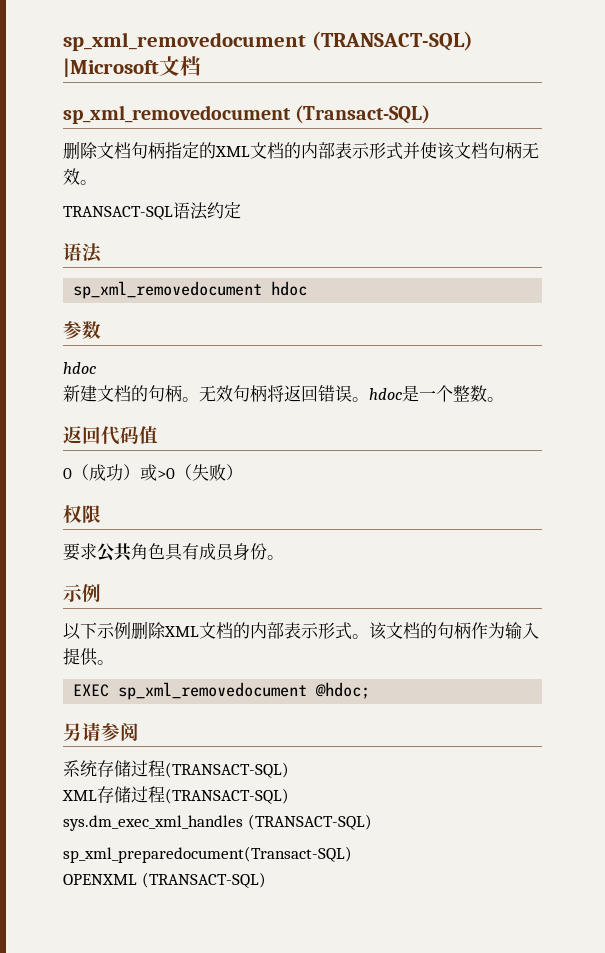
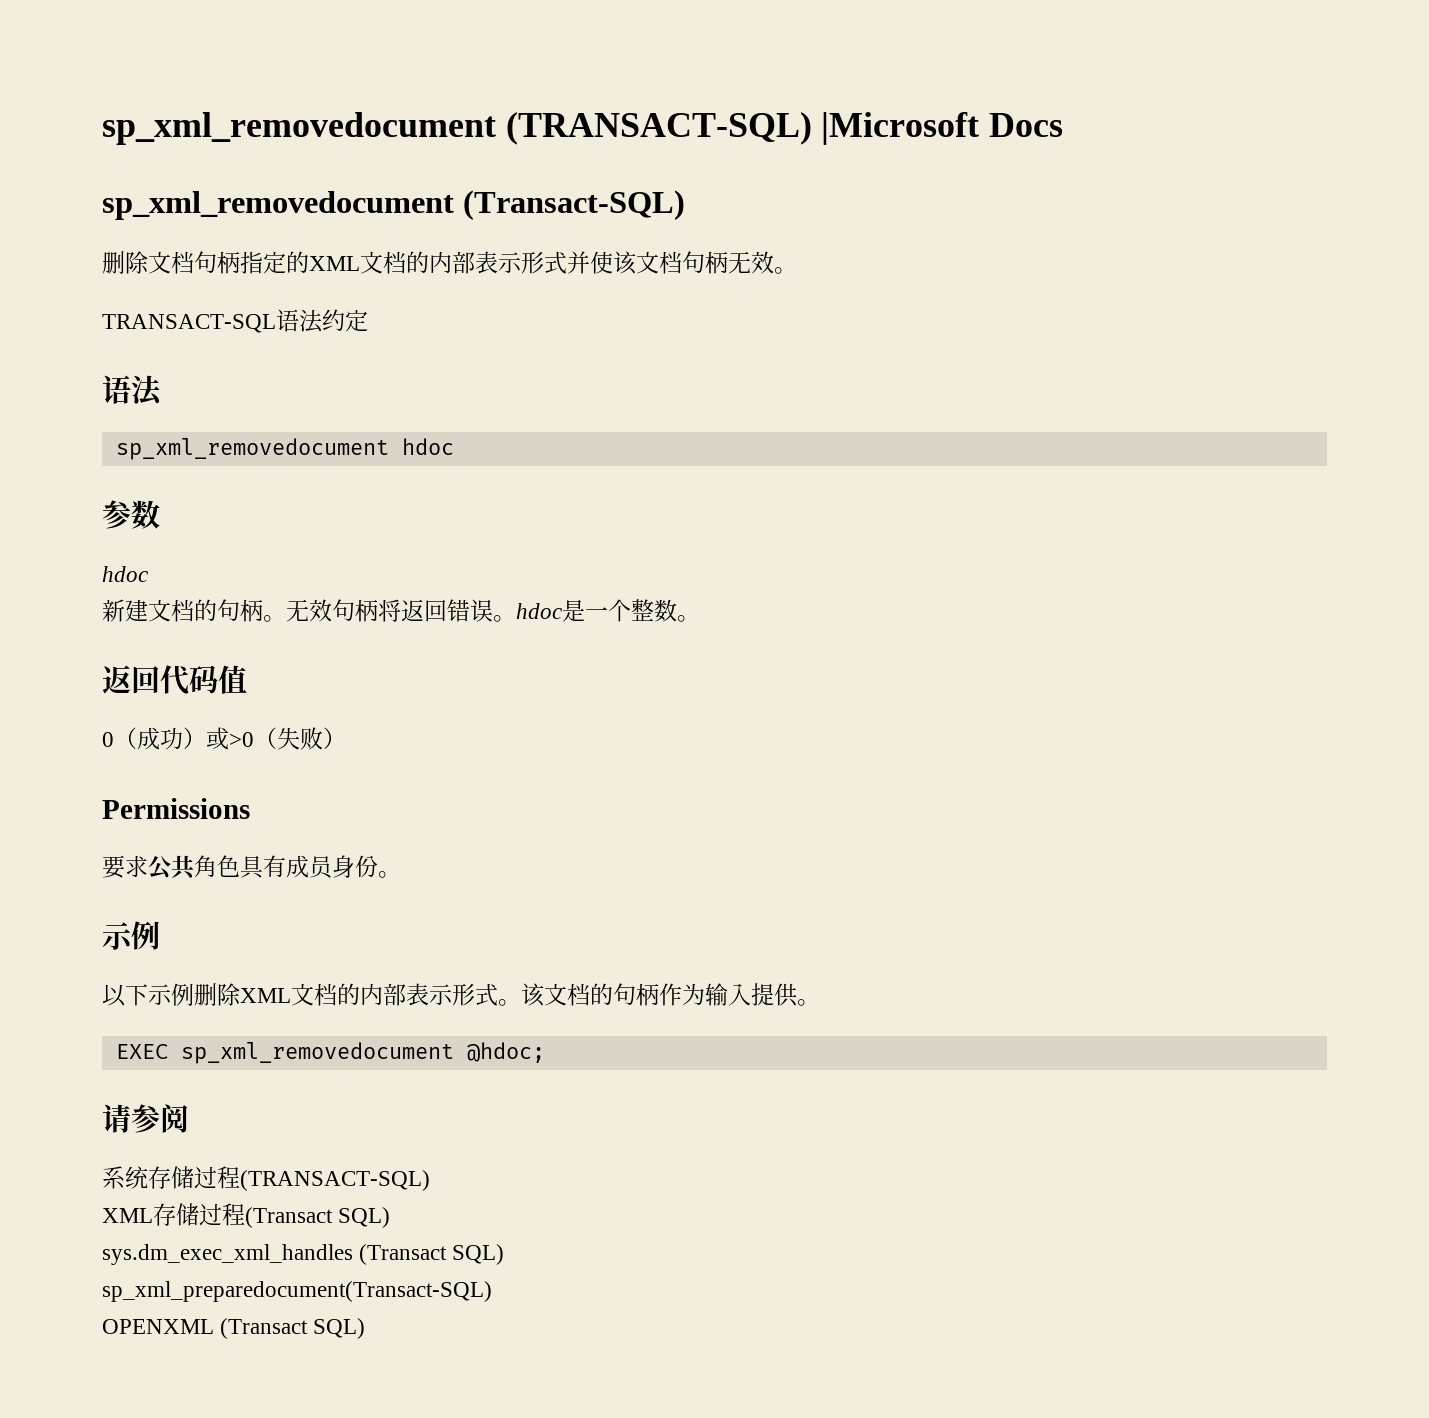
[159,56,201,76] 文档 -> [989,113,1064,137] Docs
[63,505,101,523] 权限 -> [102,798,250,819] Permissions
[63,723,82,741] 另 -> (545, 1052) none
[165,788,289,804] (TRANSACT-SQL) -> [245,1207,391,1228] (Transact SQL)
[247,814,372,830] (TRANSACT-SQL) -> [359,1244,505,1265] (Transact SQL)
[141,872,266,888] (TRANSACT-SQL) -> [220,1318,366,1339] (Transact SQL)

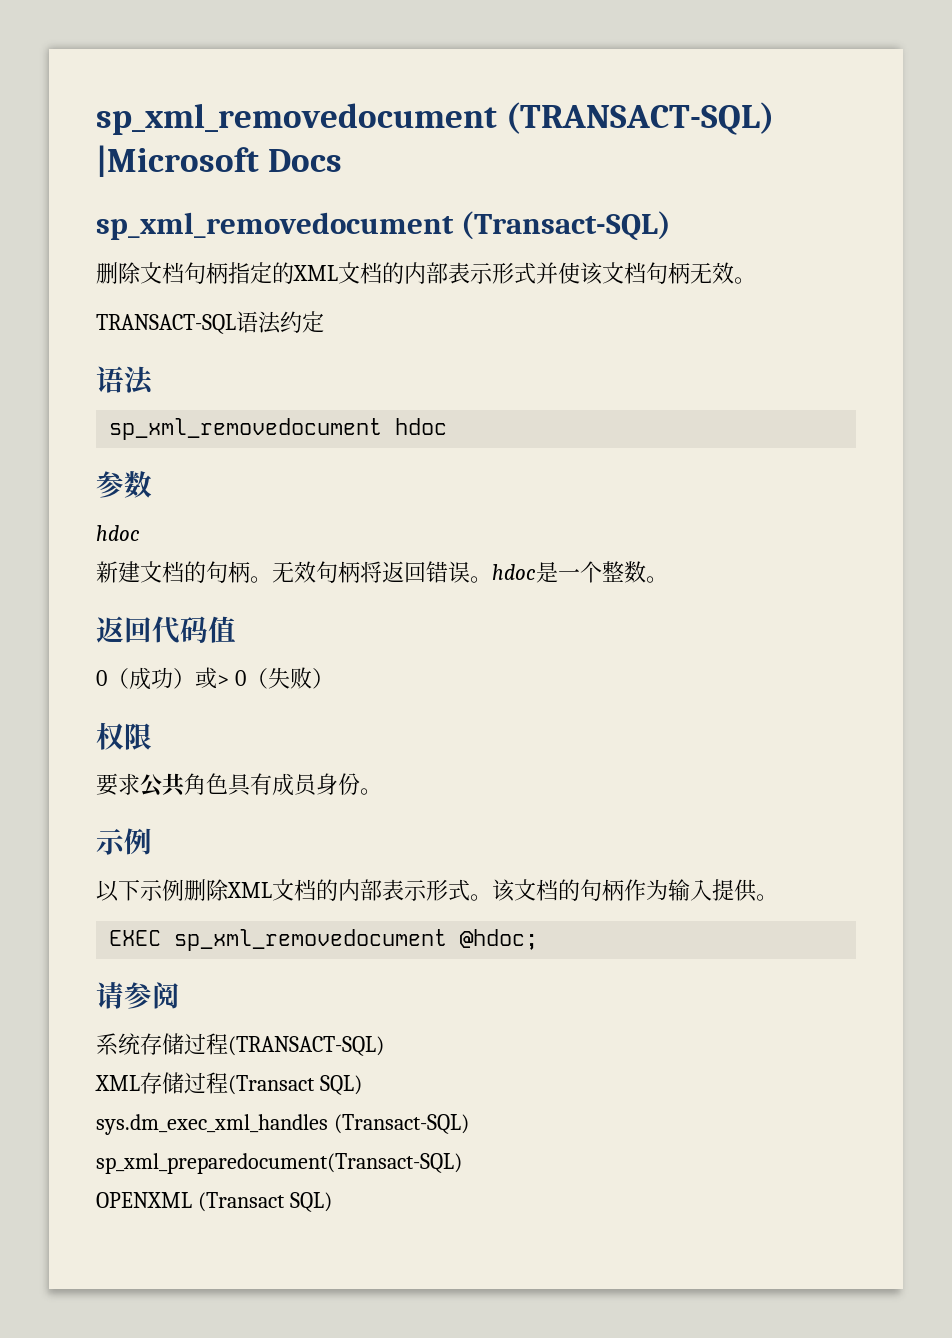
[229,732,254,747] >0 -> [217,670,246,686] > 0
[102,798,250,819] Permissions -> [96,722,152,750] 权限
[359,1244,505,1265] (Transact SQL) -> [333,1114,469,1134] (Transact-SQL)

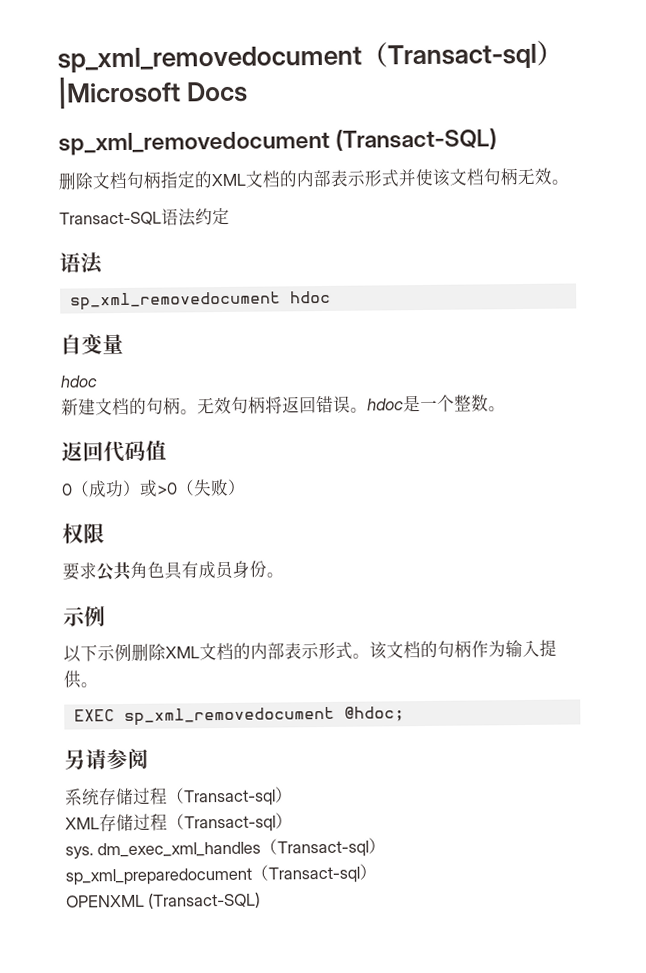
[96,102,775,135] sp_xml_removedocument (TRANSACT-SQL) -> [57,40,563,74] sp_xml_removedocument（Transact-sql）
[96,314,236,334] TRANSACT-SQL -> [59,211,162,226] Transact-SQL
[96,471,152,498] 参数 -> [60,333,124,355] 自变量
[217,670,246,686] > 0 -> [156,482,178,495] >0
(539, 939) none -> [64,749,86,770] 另
[228,1036,384,1056] (TRANSACT-SQL) -> [166,786,293,807] （Transact-sql）
[228,1075,362,1095] [96,1114,469,1135] [96,1153,462,1174] (Transact SQL) // sys.dm_exec_xml_handles (Transact-SQL) // sp_xml_preparedocument(Transact-SQL) -> [167,812,293,833] [65,837,387,860] [65,863,377,886] （Transact-sql） // sys. dm_exec_xml_handles（Transact-sql） // sp_xml_preparedocument（Transact-sql）
[197,1192,332,1212] (Transact SQL) -> [148,892,262,909] (Transact-SQL)

